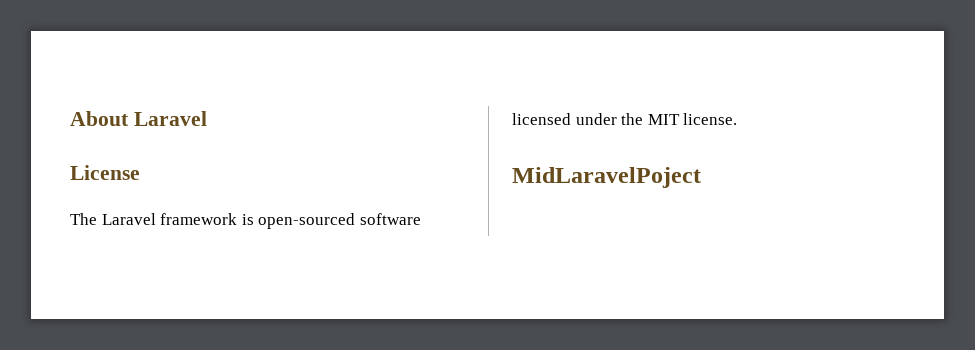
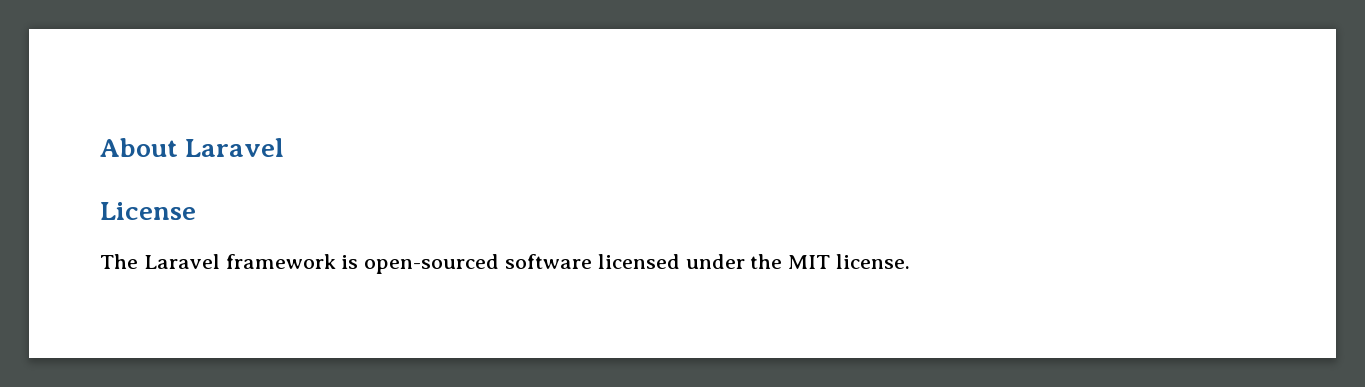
[512,167,701,188] // MidLaravelPoject -> (911, 261) none

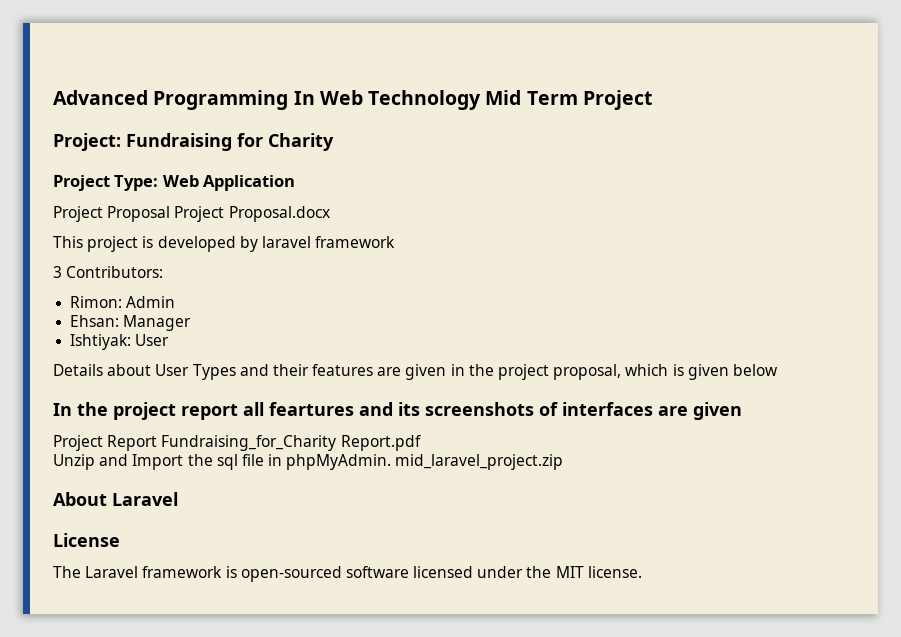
(100, 147) none -> [53,90,652,110] [53,133,334,151] [53,175,296,191] [53,206,330,222] [53,236,396,252] [53,266,164,278] [70,296,176,308] [70,315,192,331] [70,334,170,350] [53,364,778,380] [53,402,742,420] [53,435,421,451] [53,454,564,470] Advanced Programming In Web Technology Mid Term Project // Project: Fundraising for Charity // Project Type: Web Application // Project Proposal Project Proposal.docx // This project is developed by laravel framework // 3 Contributors: // Rimon: Admin // Ehsan: Manager // Ishtiyak: User // Details about User Types and their features are given in the project proposal, which is given below // In the project report all feartures and its screenshots of interfaces are given // Project Report Fundraising_for_Charity Report.pdf // Unzip and Import the sql file in phpMyAdmin. mid_laravel_project.zip //

